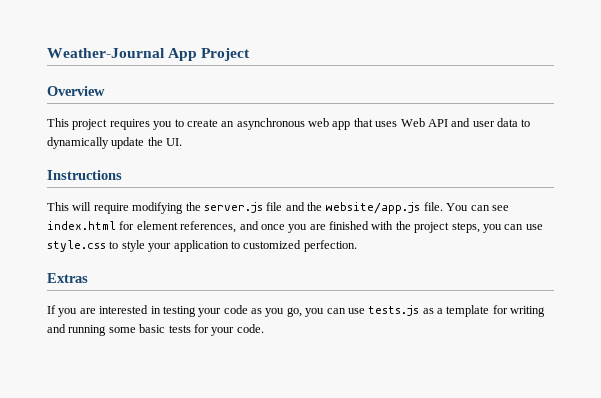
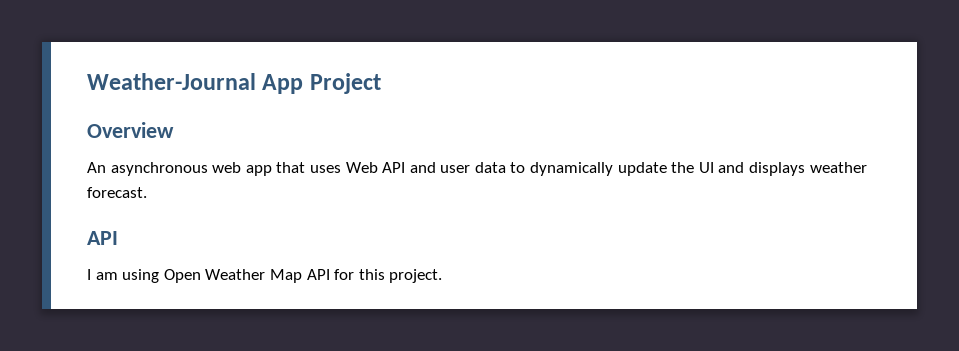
[47,118,235,130] This project requires you to create an -> [87,162,106,173] An
[166,138,183,146] [47,170,122,180] [47,202,509,214] [47,221,543,233] [47,240,357,252] [47,273,88,283] [47,305,546,317] [47,324,264,336] UI. // Instructions // This will require modifying the server.js file and the website/app.js file. You can see index.html for element references, and once you are finished with the project steps, you can use style.css to style your application to customized perfection. // Extras // If you are interested in testing your code as you go, you can use tests.js as a template for writing and running some basic tests for your code. -> [698,162,867,176] [87,187,147,198] [87,231,118,245] [87,269,443,283] UI and displays weather forecast. // API // I am using Open Weather Map API for this project.

